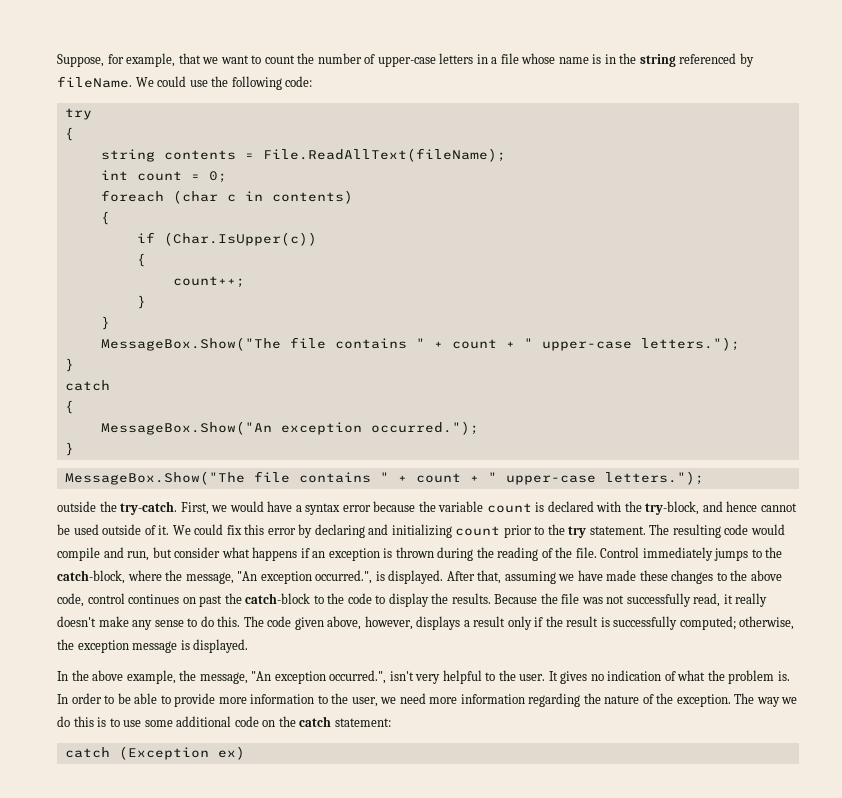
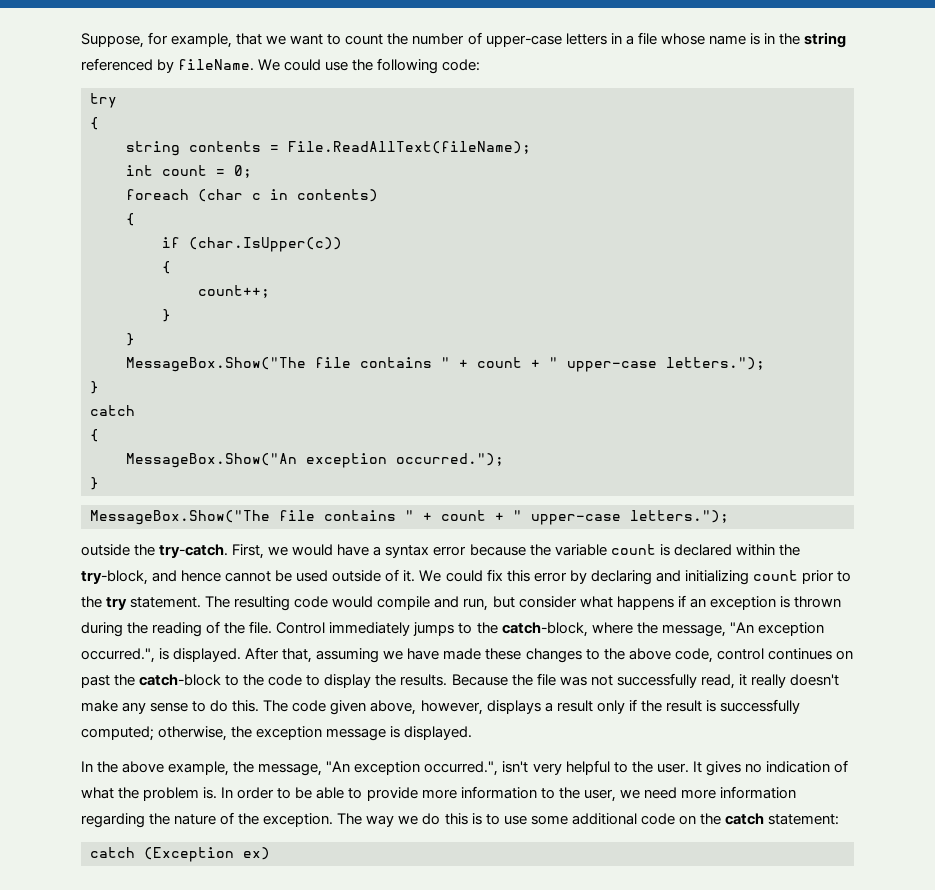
[163,232,317,246] (Char.IsUpper(c)) -> [189,237,342,252] (char.IsUpper(c))
[596,501,622,512] with -> [735,544,775,556] within

